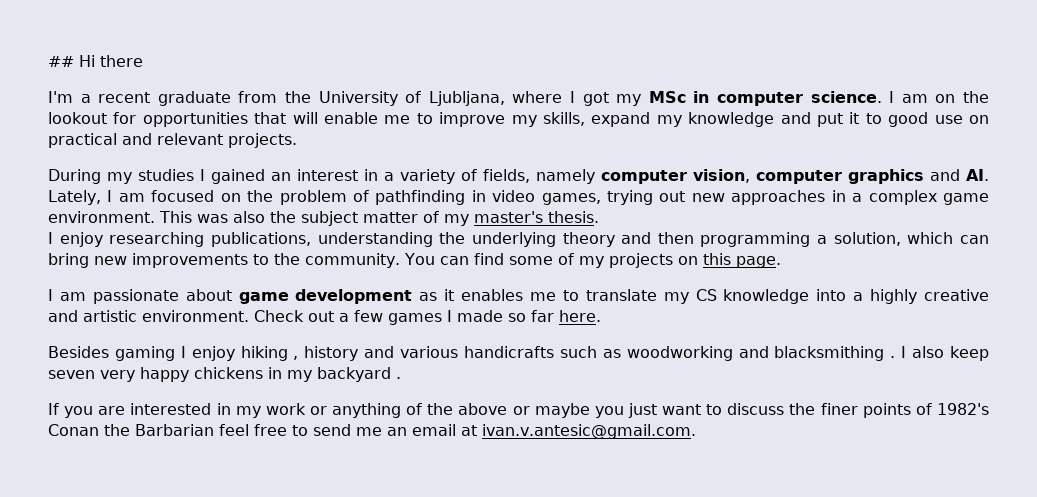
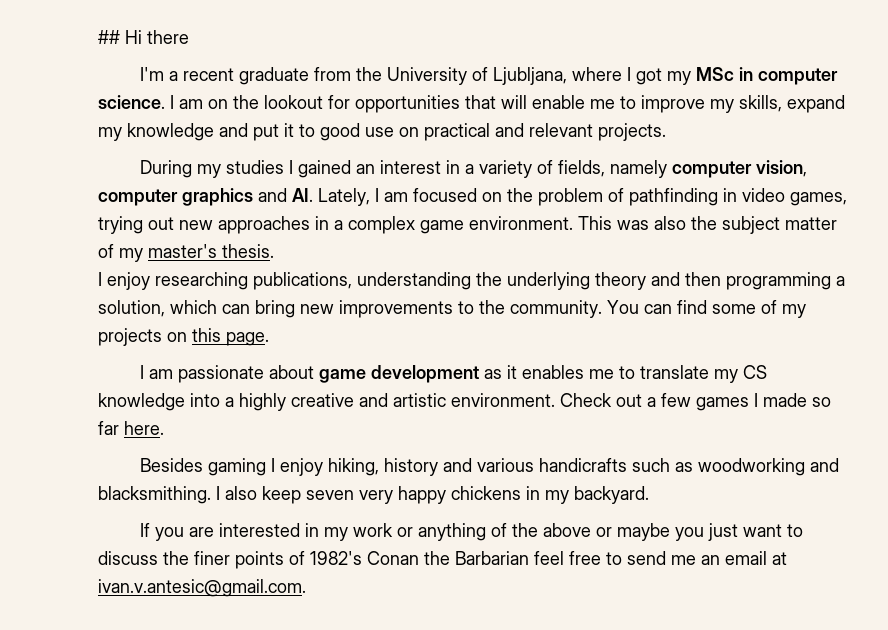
[240,346,299,361] hiking , -> [327,458,379,476] hiking,
[774,346,896,361] blacksmithing . -> [98,486,211,504] blacksmithing.
[317,367,401,382] backyard . -> [574,486,649,504] backyard.

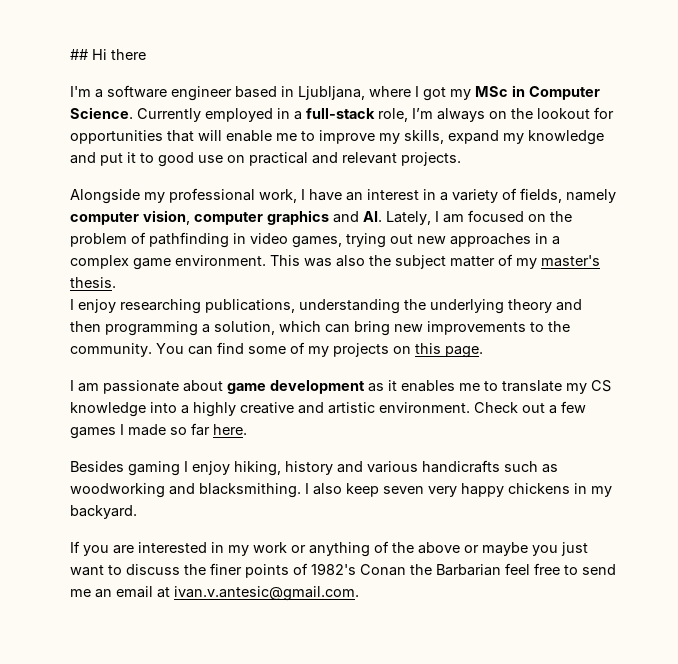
[182,67,488,85] recent graduate from the University of -> [107,85,294,101] software engineer based in
[757,68,838,85] [98,95,203,109] computer science. I am -> [529,86,600,100] [70,107,485,122] Computer Science. Currently employed in a full-stack role, I’m always
[139,160,351,178] During my studies I gained -> [70,188,342,204] Alongside my professional work, I have

